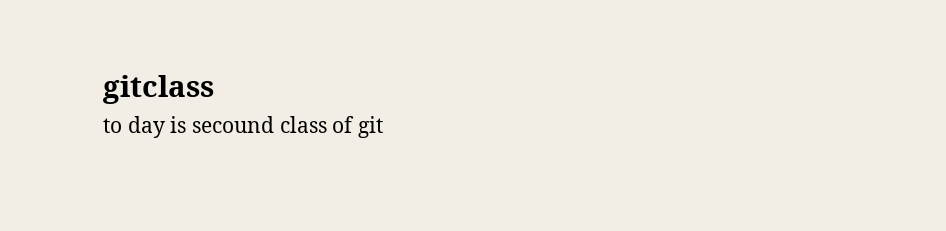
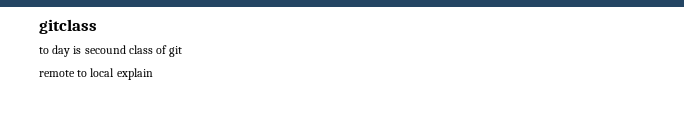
(384, 127) none -> [39,68,153,80] // remote to local explain

